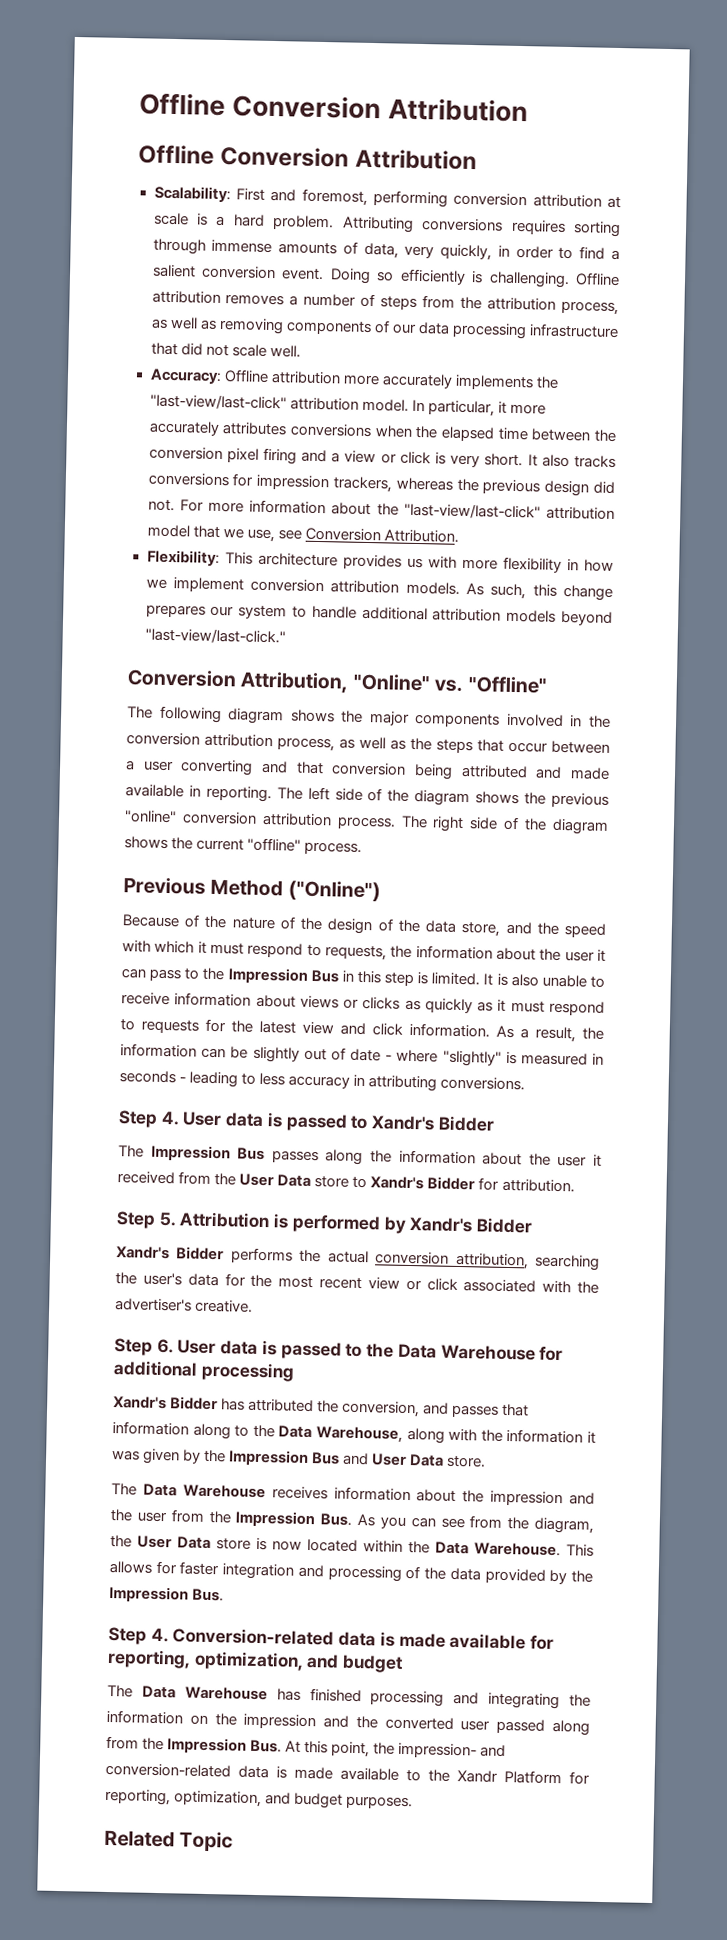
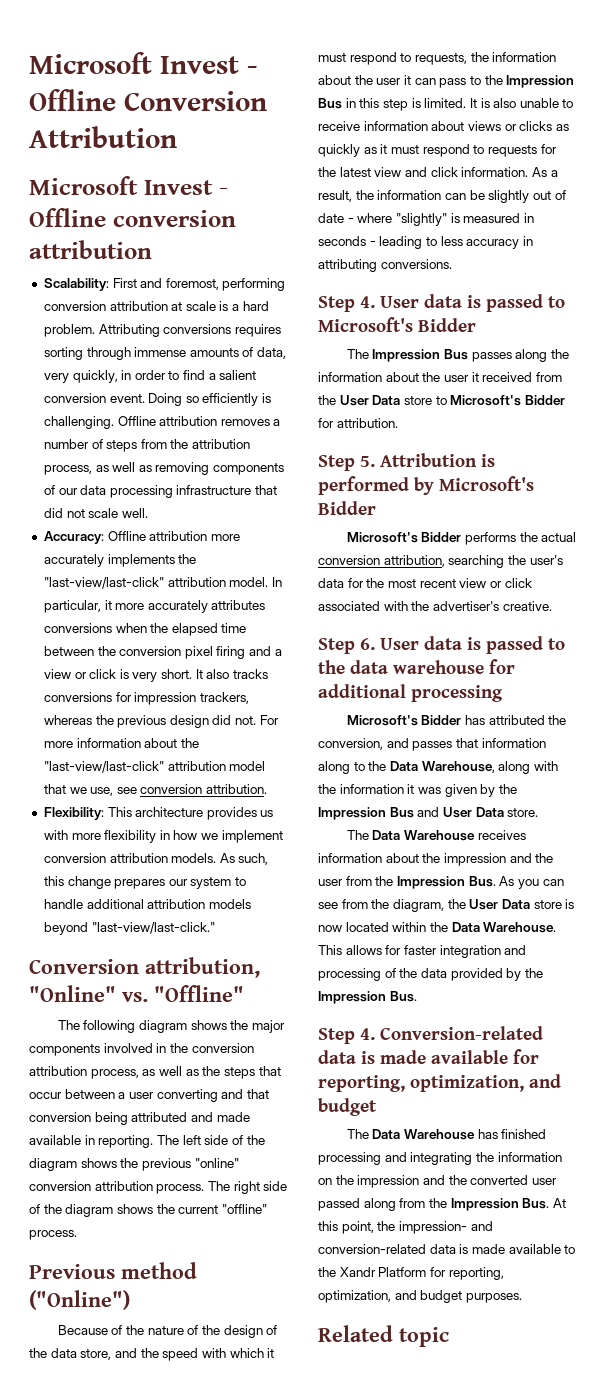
[139,92,528,123] [138,144,477,171] Offline Conversion Attribution // Offline Conversion Attribution -> [29,52,257,74] [29,89,267,111] [29,126,177,148] [29,176,228,195] [29,208,236,227] [29,240,152,259] Microsoft Invest - Offline Conversion Attribution // Microsoft Invest - Offline conversion attribution
[304,527,459,543] Conversion Attribution. -> [140,784,268,794] conversion attribution.
[240,671,349,694] Attribution, -> [145,957,260,978] attribution,
[210,878,284,897] Method -> [121,1262,197,1279] method
[371,1115,436,1131] Xandr's -> [318,317,413,332] Microsoft's
[370,1176,425,1190] Xandr's -> [450,395,522,406] Microsoft's
[409,1216,534,1234] [116,1246,170,1260] Xandr's Bidder // Xandr's -> [439,476,534,491] [318,501,376,515] [346,532,418,543] Microsoft's Bidder // Microsoft's
[397,1343,536,1361] Data Warehouse -> [350,660,484,674] data warehouse
[113,1396,167,1410] Xandr's -> [346,715,418,726] Microsoft's
[179,1831,234,1852] Topic -> [399,1327,449,1347] topic

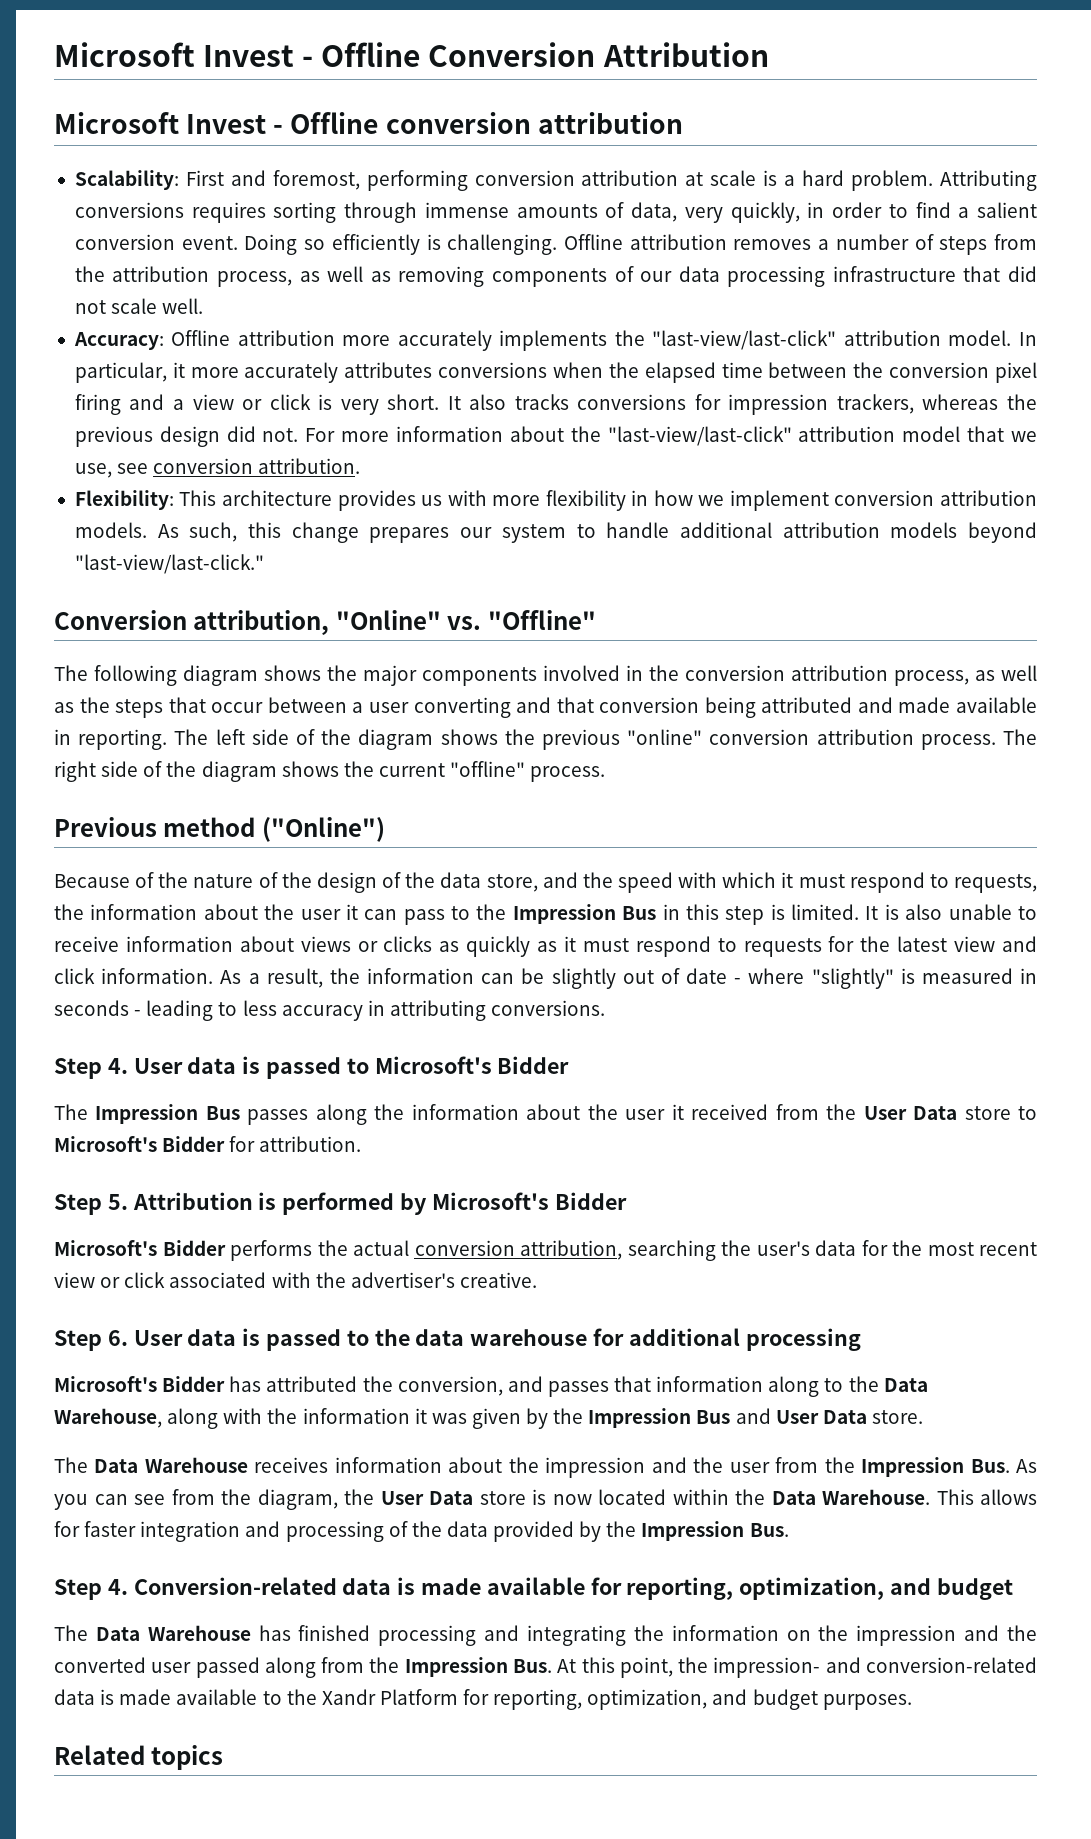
[399,1327,449,1347] topic -> [151,1745,224,1770] topics

